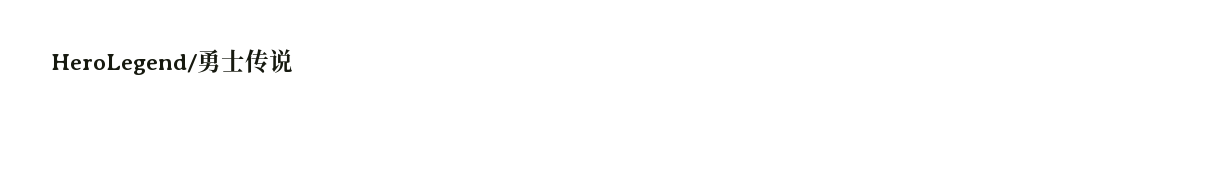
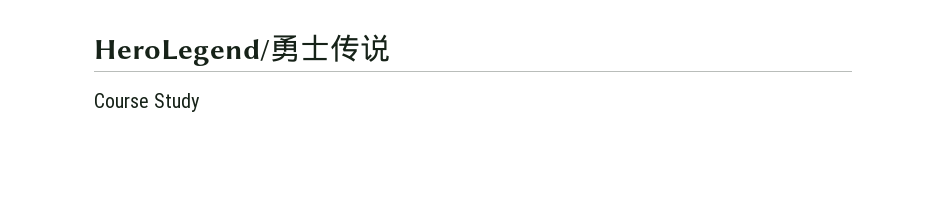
(293, 61) none -> [94,93,201,112] // Course Study

